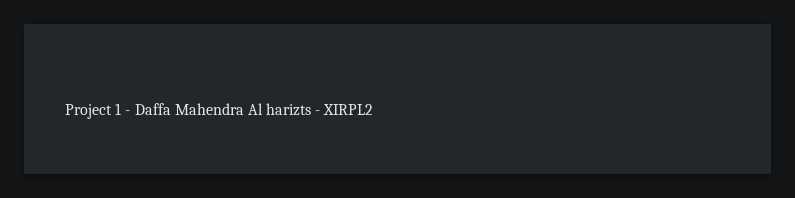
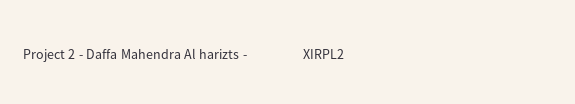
[115,103,122,115] 1 -> [68,49,76,59] 2

